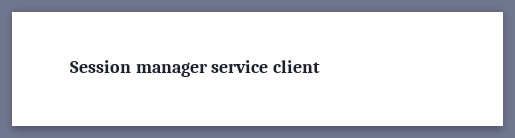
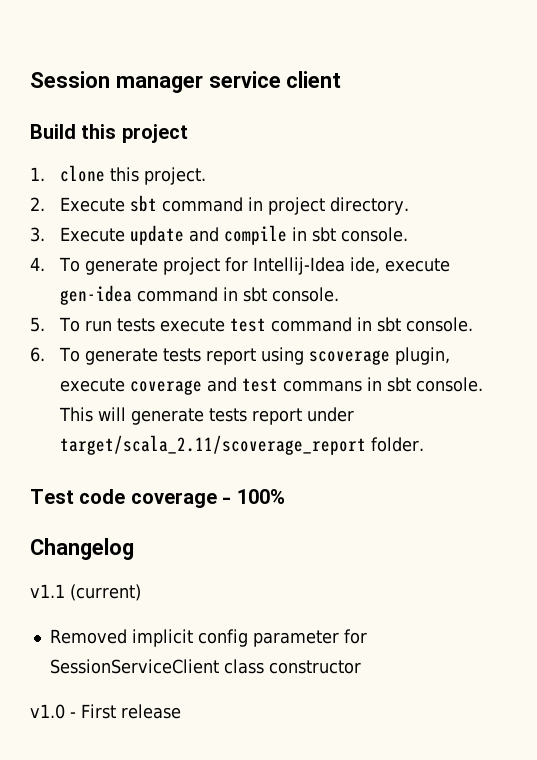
(321, 66) none -> [30,124,188,143] [30,165,207,185] [30,195,410,215] [30,225,409,245] [30,257,451,275] [60,285,340,305] [30,317,474,332] [30,347,451,365] [60,377,484,395] [59,407,355,425] [60,435,425,455] [30,489,285,508] [30,538,134,560] [30,584,141,601] [49,629,367,647] [49,659,361,674] [30,704,181,719] // Build this project // 1. clone this project. // 2. Execute sbt command in project directory. // 3. Execute update and compile in sbt console. // 4. To generate project for Intellij-Idea ide, execute gen-idea command in sbt console. // 5. To run tests execute test command in sbt console. // 6. To generate tests report using scoverage plugin, execute coverage and test commans in sbt console. This will generate tests report under target/scala_2.11/scoverage_report folder. // Test code coverage - 100% // Changelog // v1.1 (current) // Removed implicit config parameter for SessionServiceClient class constructor // v1.0 - First release

